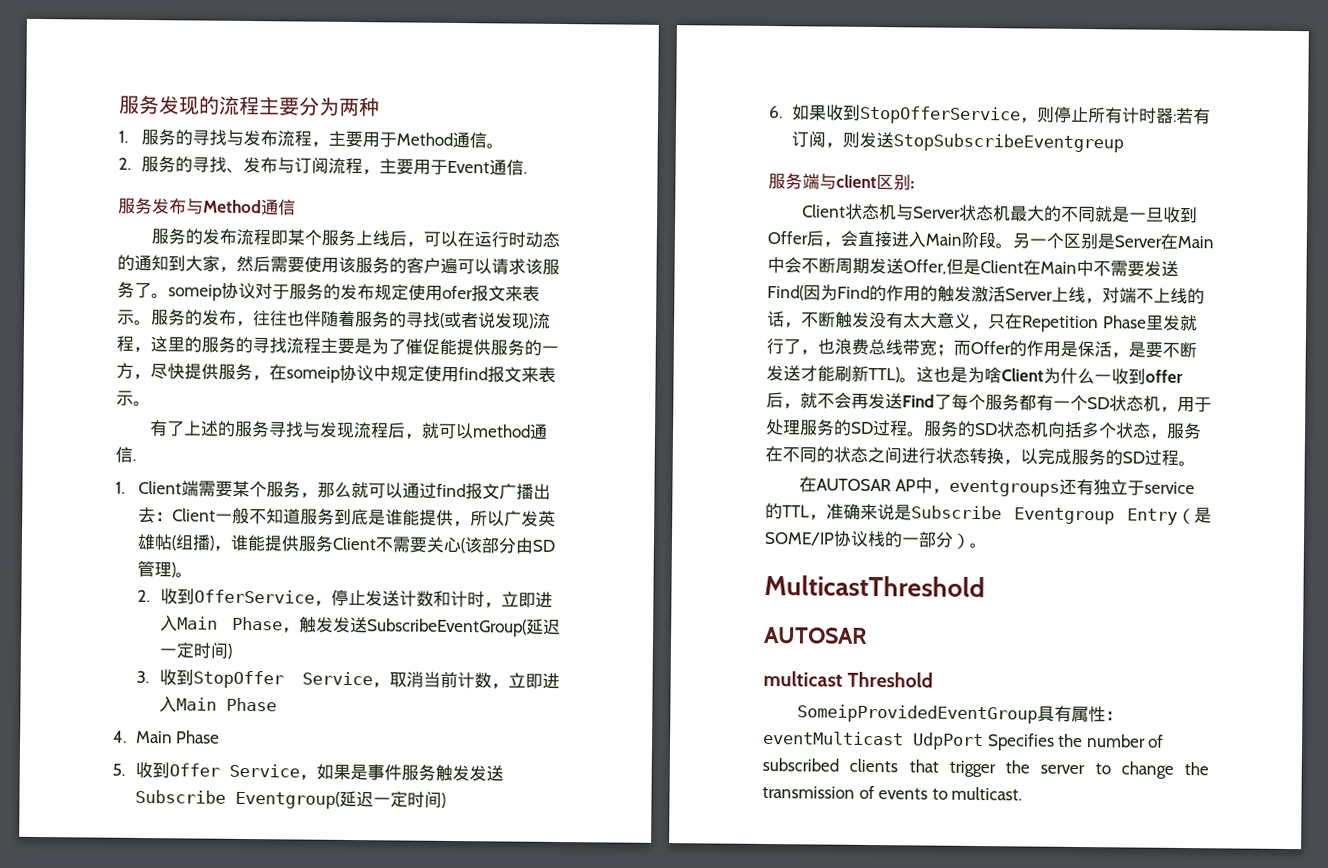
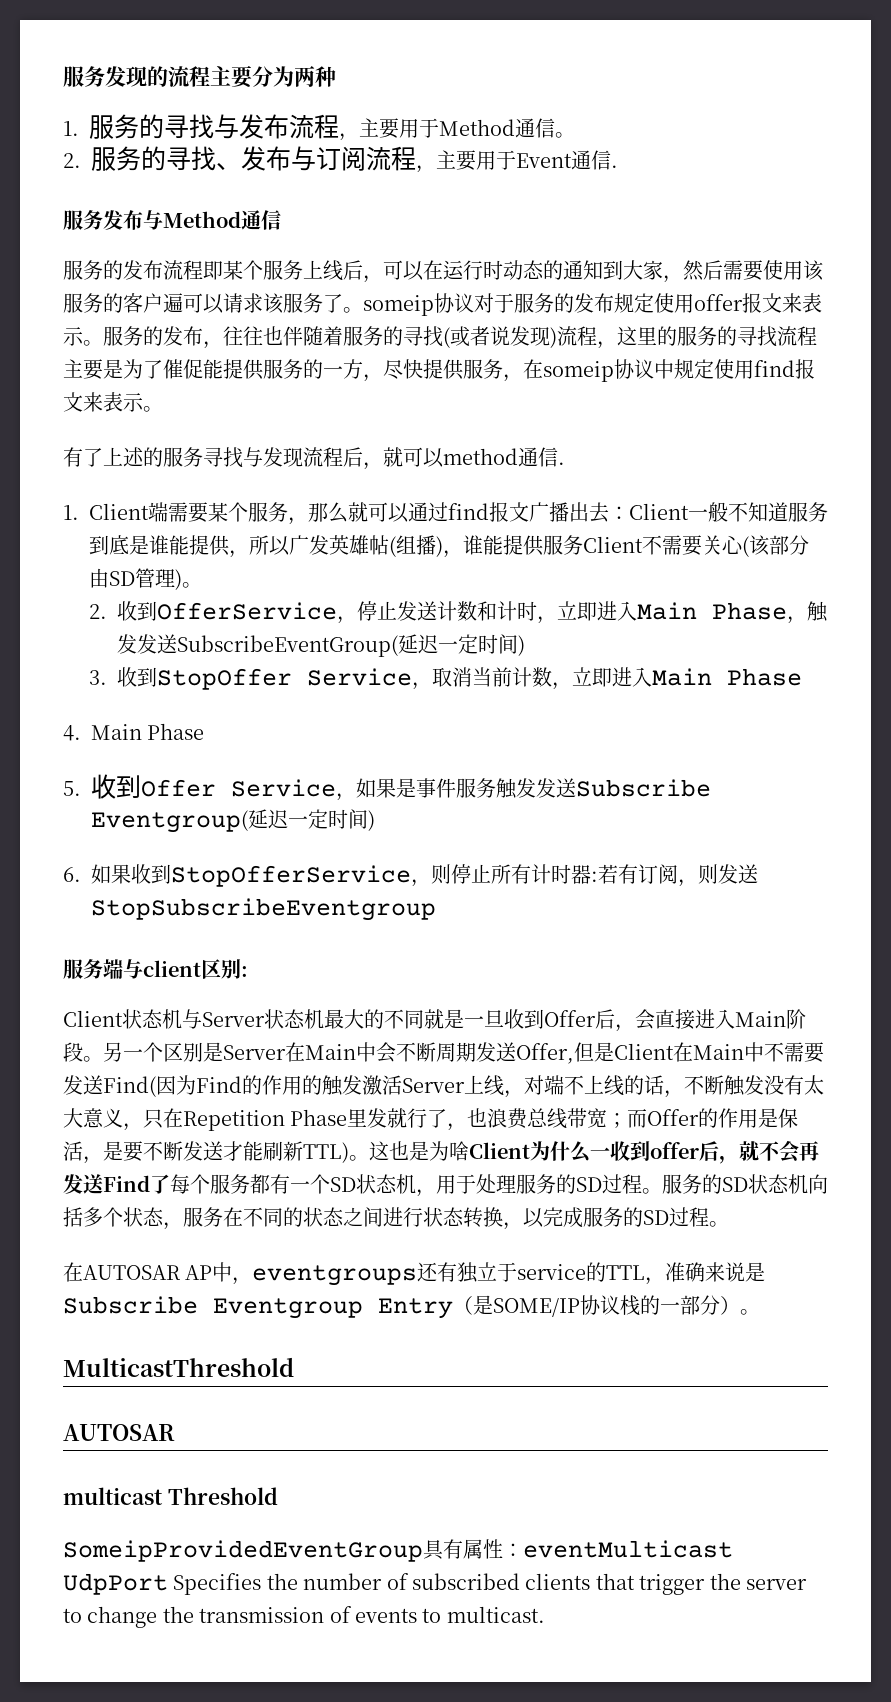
[442,285,473,300] ofer -> [694,294,743,311] offer
[892,133,1124,153] StopSubscribeEventgreup -> [91,898,436,921] StopSubscribeEventgroup

